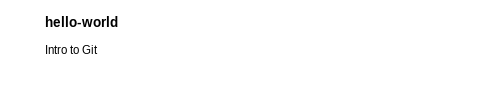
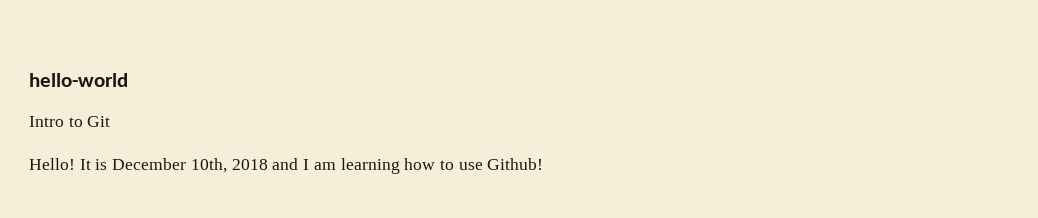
(99, 49) none -> [29,158,544,174] // Hello! It is December 10th, 2018 and I am learning how to use Github!

